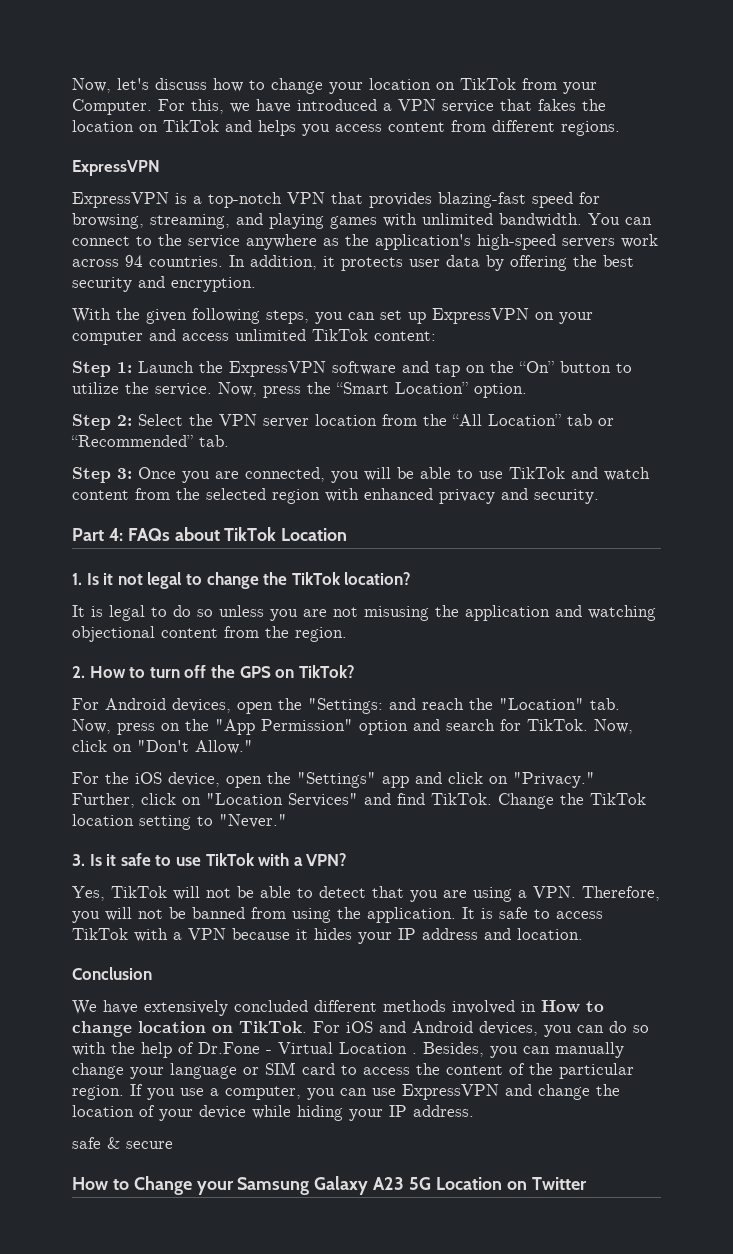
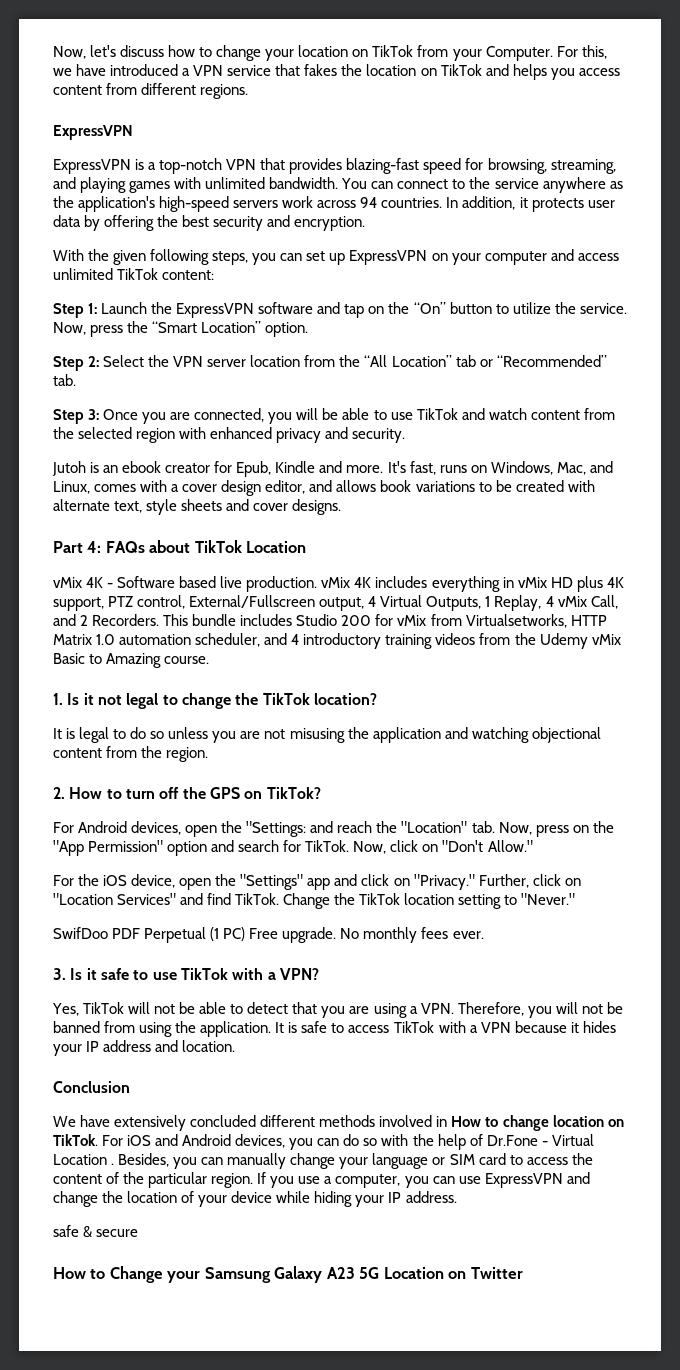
(599, 496) none -> [52,461,613,477] [53,480,595,496] [53,499,342,515] // Jutoh is an ebook creator for Epub, Kindle and more. It's fast, runs on Windows, Mac, and Linux, comes with a cover design editor, and allows book variations to be created with alternate text, style sheets and cover designs.
(348, 534) none -> [53,576,624,592] [53,595,618,611] [53,614,607,628] [53,633,621,649] [53,653,210,668] // vMix 4K - Software based live production. vMix 4K includes everything in vMix HD plus 4K support, PTZ control, External/Fullscreen output, 4 Virtual Outputs, 1 Replay, 4 vMix Call, and 2 Recorders. This bundle includes Studio 200 for vMix from Virtualsetworks, HTTP Matrix 1.0 automation scheduler, and 4 introductory training videos from the Udemy vMix Basic to Amazing course.
(287, 821) none -> [53,927,484,943] // SwifDoo PDF Perpetual (1 PC) Free upgrade. No monthly fees ever.

